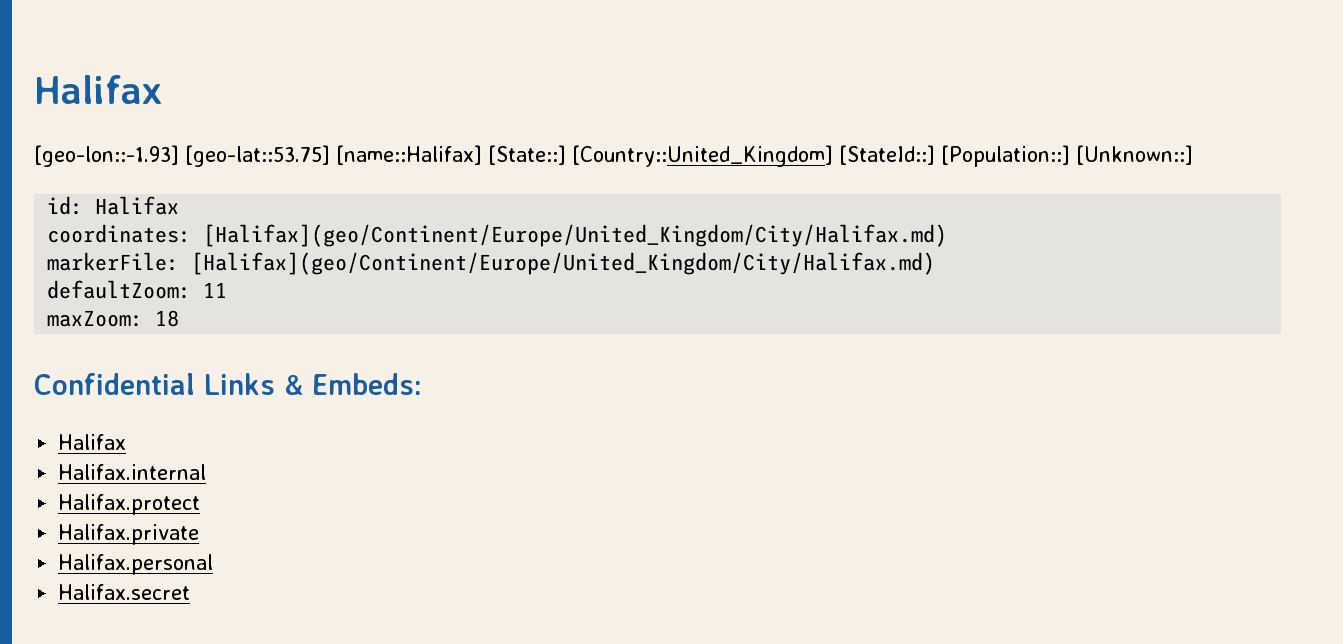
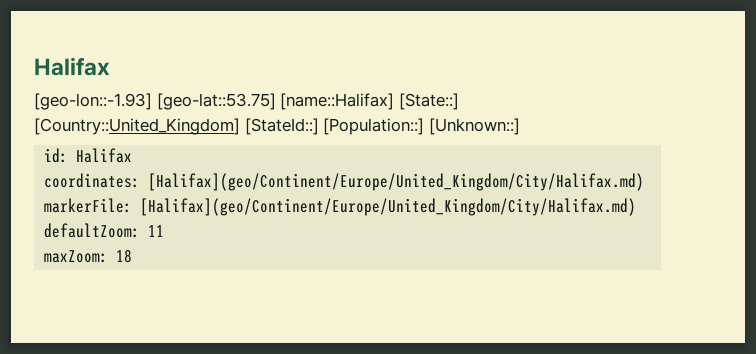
[34,373,422,395] [58,434,127,450] [58,464,207,480] [58,494,201,515] [58,524,200,545] [58,554,214,575] [58,584,191,600] // Confidential Links & Embeds: // Halifax // Halifax.internal // Halifax.protect // Halifax.private // Halifax.personal // Halifax.secret -> (133, 256) none

